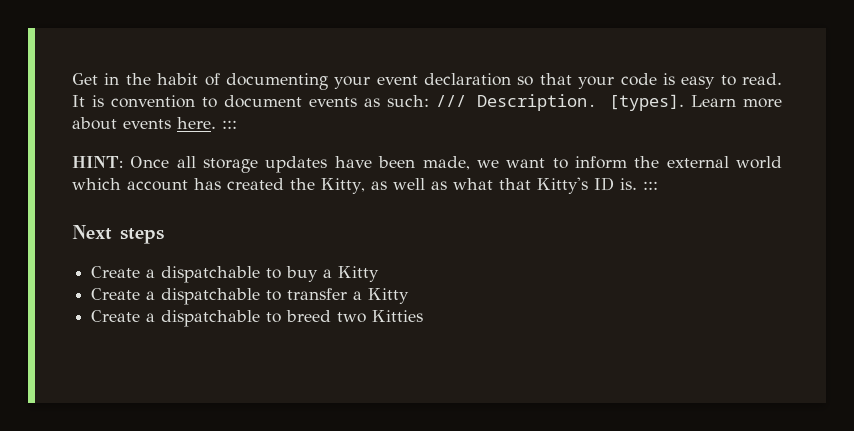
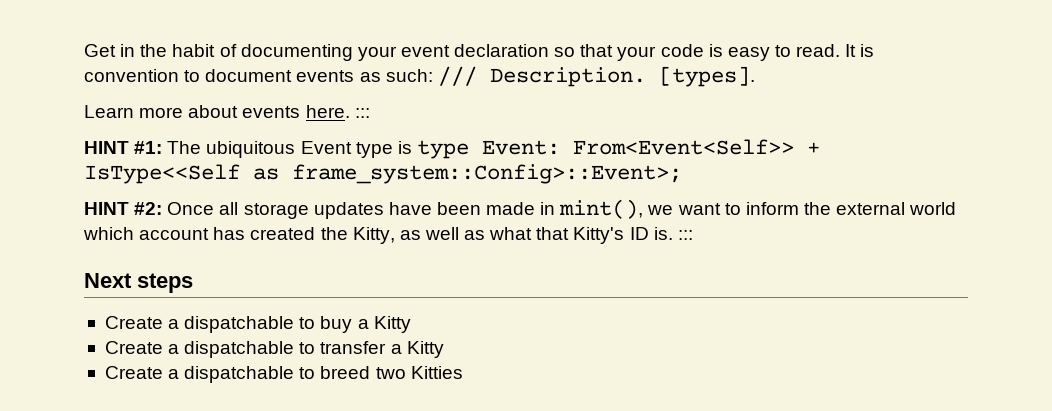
(685, 102) none -> (755, 76) //
[72,156,123,168] HINT: -> [84,139,820,159] [84,164,682,184] [84,202,163,215] HINT #1: The ubiquitous Event type is type Event: From<Event<Self>> + IsType<<Self as frame_system::Config>::Event>; // HINT #2:
[422,156,470,170] made, -> [486,199,644,219] made in mint(),

